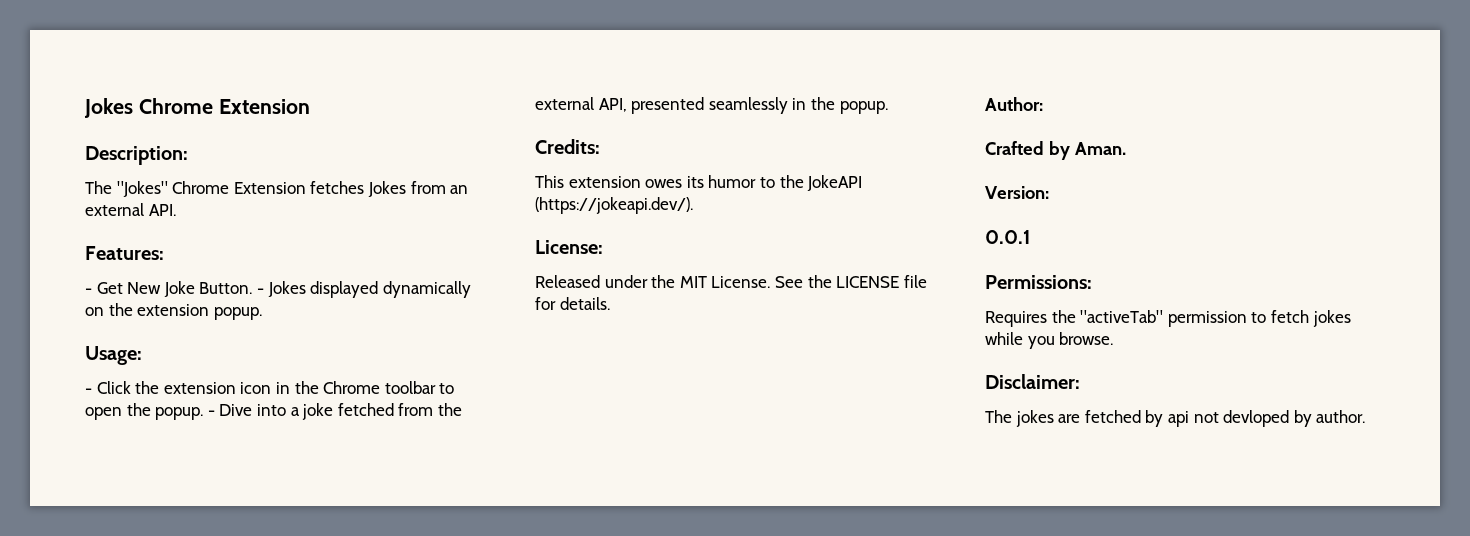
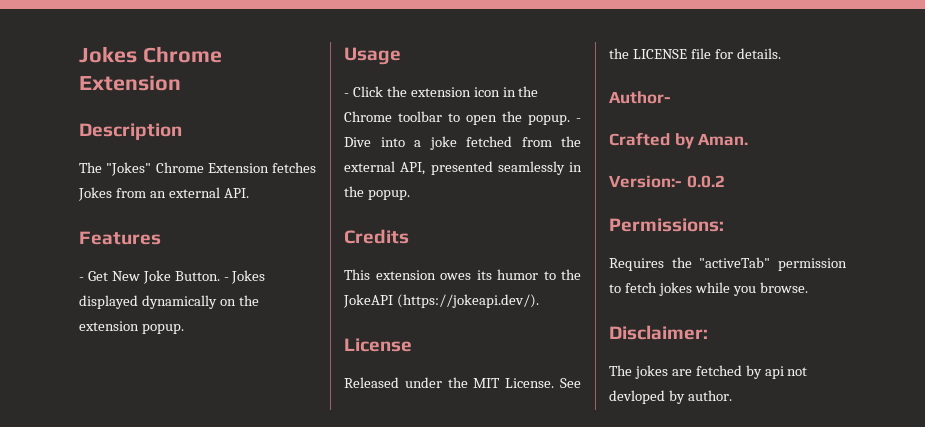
[85,146,188,165] Description: -> [79,123,182,140] Description
[85,246,164,260] Features: -> [79,231,161,245] Features
[85,346,142,365] Usage: -> [344,47,401,65] Usage
[535,139,600,154] Credits: -> [344,229,409,244] Credits
[535,240,603,254] License: -> [344,338,412,352] License
[985,97,1043,111] Author: -> [609,91,671,104] Author-
[985,186,1049,199] [985,230,1030,244] Version: // 0.0.1 -> [609,175,725,188] Version:- 0.0.2

